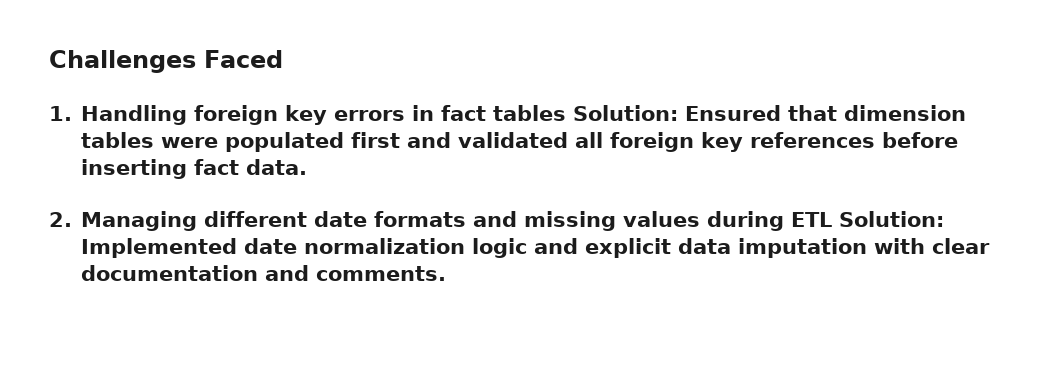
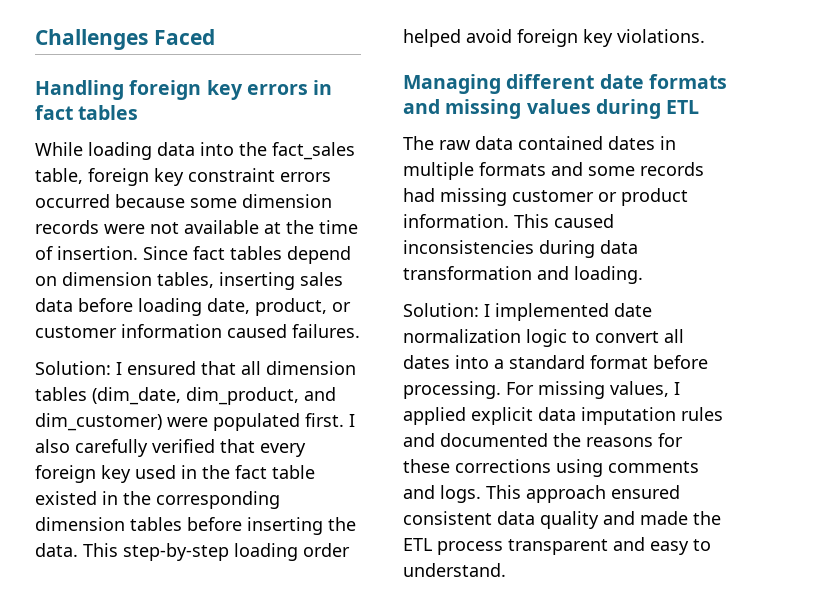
[49,106,72,121] 1. -> (215, 37) none
[573,105,966,121] [81,132,875,152] Solution: Ensured that dimension tables were populated first and validated all foreign key references -> [35,142,355,160] [35,168,331,186] [35,194,332,208] [35,220,358,234] [35,246,351,264] [35,272,343,290] [35,298,351,316] [35,324,360,338] [35,361,356,375] [35,387,336,405] [35,413,355,431] [35,439,306,457] [35,465,315,483] [35,491,280,509] [35,517,182,531] // While loading data into the fact_sales table, foreign key constraint errors occurred because some dimension records were not available at the time of insertion. Since fact tables depend on dimension tables, inserting sales data before loading date, product, or customer information caused failures. // Solution: I ensured that all dimension tables (dim_date, dim_product, and dim_customer) were populated first. I also carefully verified that every foreign key used in the fact table existed in the corresponding dimension tables
[194,159,239,175] fact -> [328,517,356,531] the
[49,212,72,227] // 2. -> [83,543,350,561] [403,29,705,47] This step-by-step loading order helped avoid foreign key violations. //
[839,211,944,227] [81,238,990,258] [81,265,446,281] Solution: Implemented date normalization logic and explicit data imputation with clear documentation and comments. -> [403,136,676,150] [403,162,704,180] [403,188,688,206] [403,214,614,228] [403,240,638,258] [403,266,643,284] [403,303,652,321] [403,329,684,347] [403,355,708,369] [403,381,680,399] [403,407,723,425] [403,433,683,447] [403,459,699,477] [403,485,680,503] [403,511,721,529] [403,537,711,555] [403,563,506,577] // The raw data contained dates in multiple formats and some records had missing customer or product information. This caused inconsistencies during data transformation and loading. // Solution: I implemented date normalization logic to convert all dates into a standard format before processing. For missing values, I applied explicit data imputation rules and documented the reasons for these corrections using comments and logs. This approach ensured consistent data quality and made the ETL process transparent and easy to understand.

